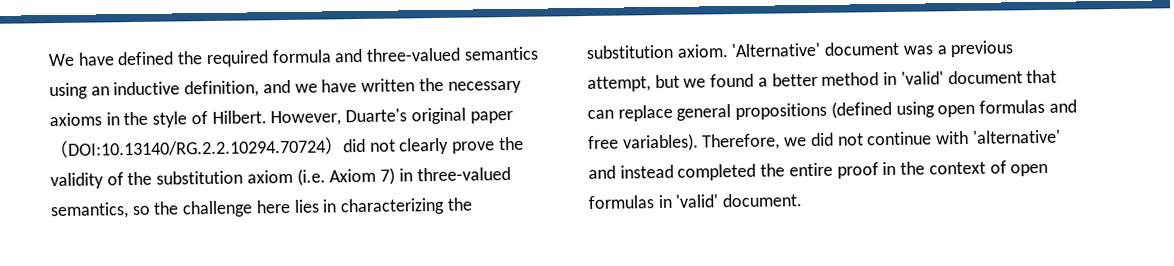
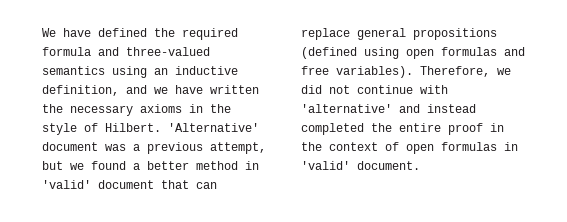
[270,107,513,127] [50,136,524,159] [50,167,511,190] [50,197,473,220] [586,44,729,59] However, Duarte's original paper（DOI:10.13140/RG.2.2.10294.70724）did not clearly prove the validity of the substitution axiom (i.e. Axiom 7) in three-valued semantics, so the challenge here lies in characterizing the substitution axiom. -> (161, 127) none

